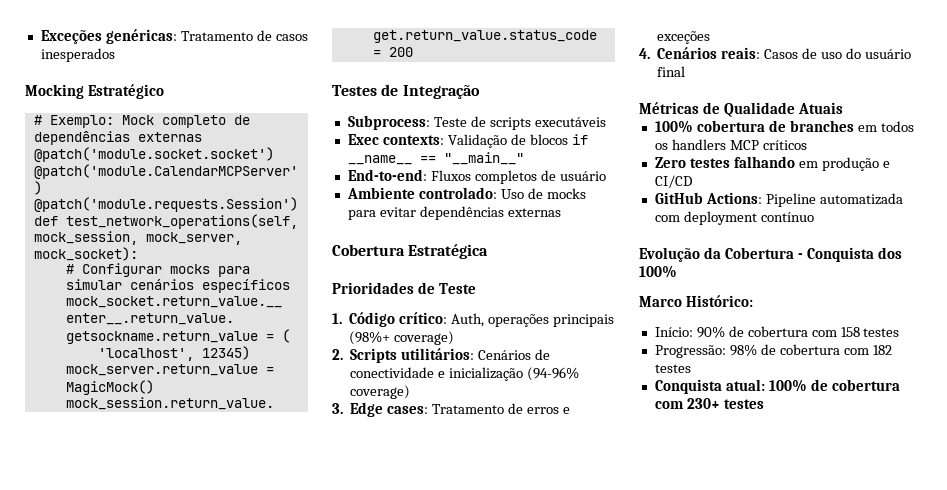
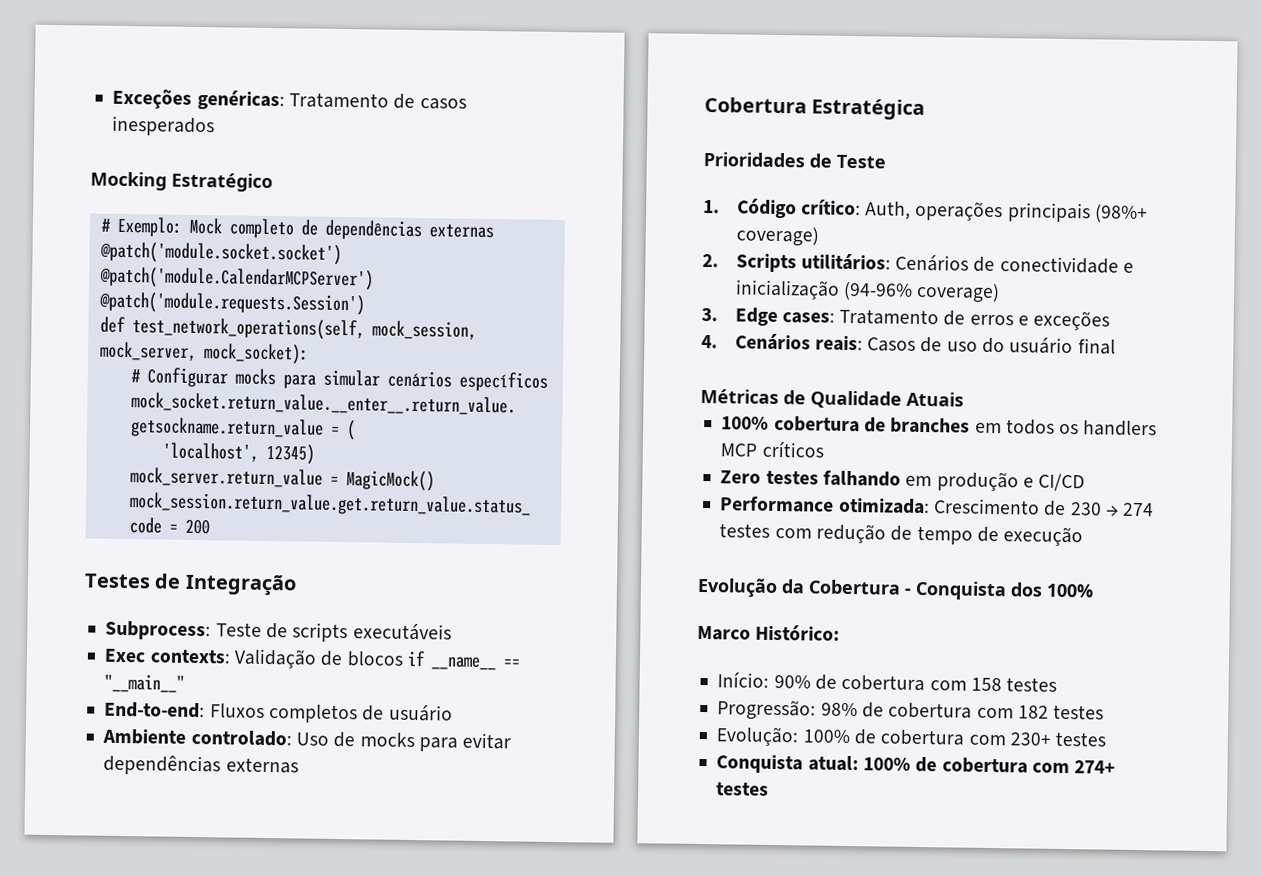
[654,192,903,207] [654,211,814,225] GitHub Actions: Pipeline automatizada com deployment contínuo -> [719,495,1155,517] [719,523,1084,547] Performance otimizada: Crescimento de 230 → 274 testes com redução de tempo de execução
(691, 368) none -> [716,726,1107,747] // Evolução: 100% de cobertura com 230+ testes
[686,398,720,409] 230+ -> [1074,760,1116,774] 274+

